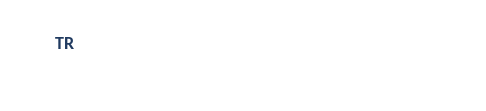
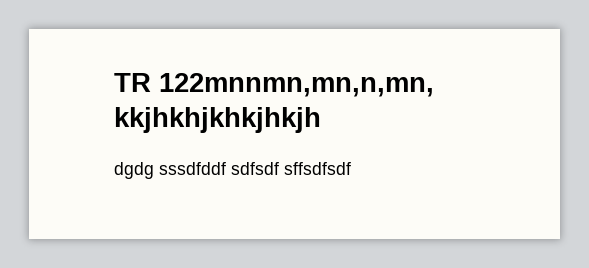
(74, 43) none -> [159,73,434,97] [114,107,321,133] [114,162,351,179] 122mnnmn,mn,n,mn, kkjhkhjkhkjhkjh // dgdg sssdfddf sdfsdf sffsdfsdf

